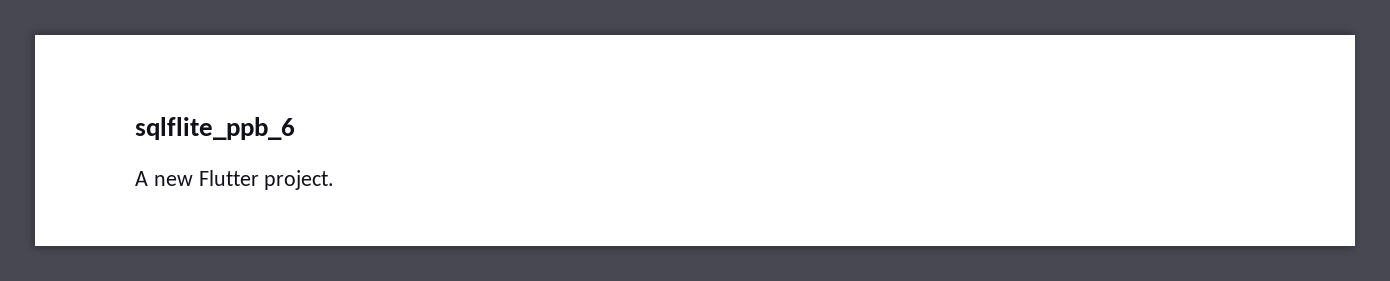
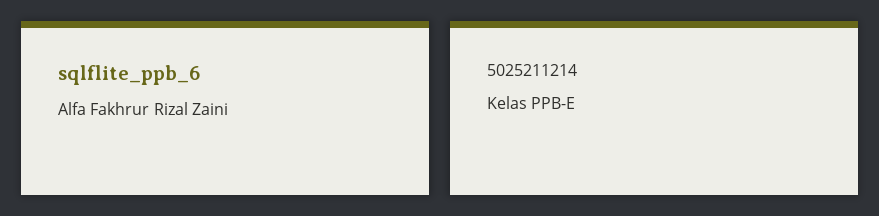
[135,170,335,190] A new Flutter project. -> [58,102,228,115] [487,64,577,76] [487,96,576,109] Alfa Fakhrur Rizal Zaini // 5025211214 // Kelas PPB-E

